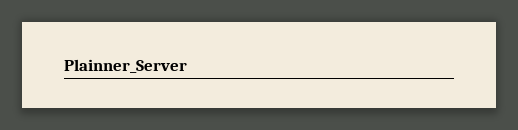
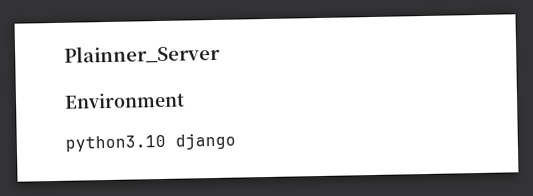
(187, 66) none -> [64,91,185,109] [65,132,236,152] // Environment // python3.10 django

